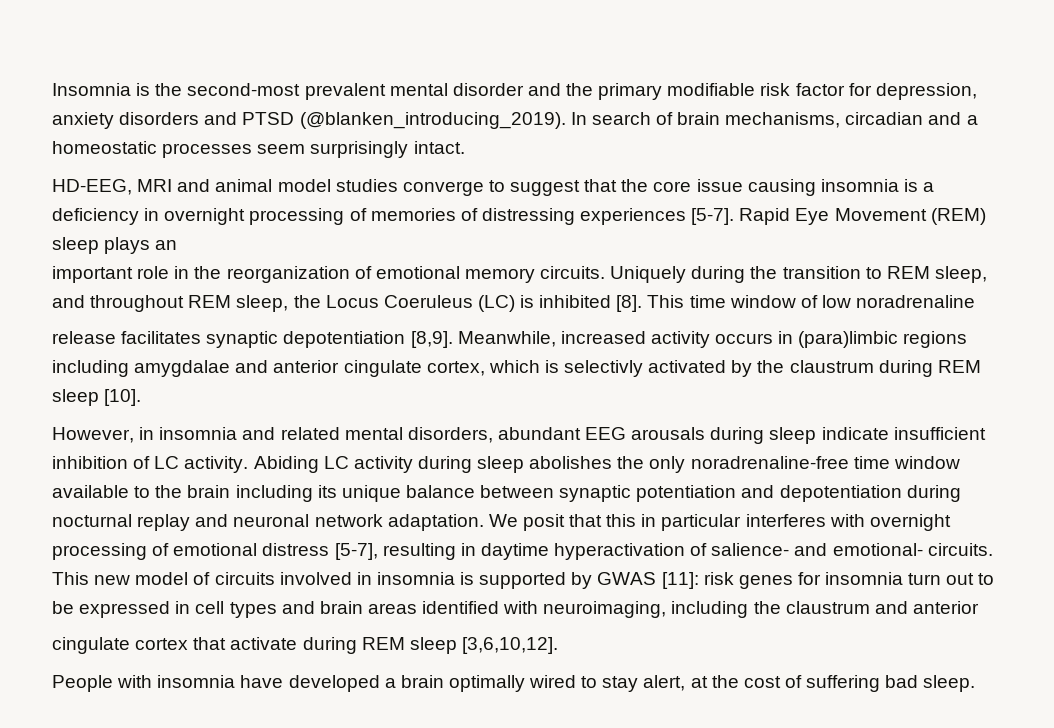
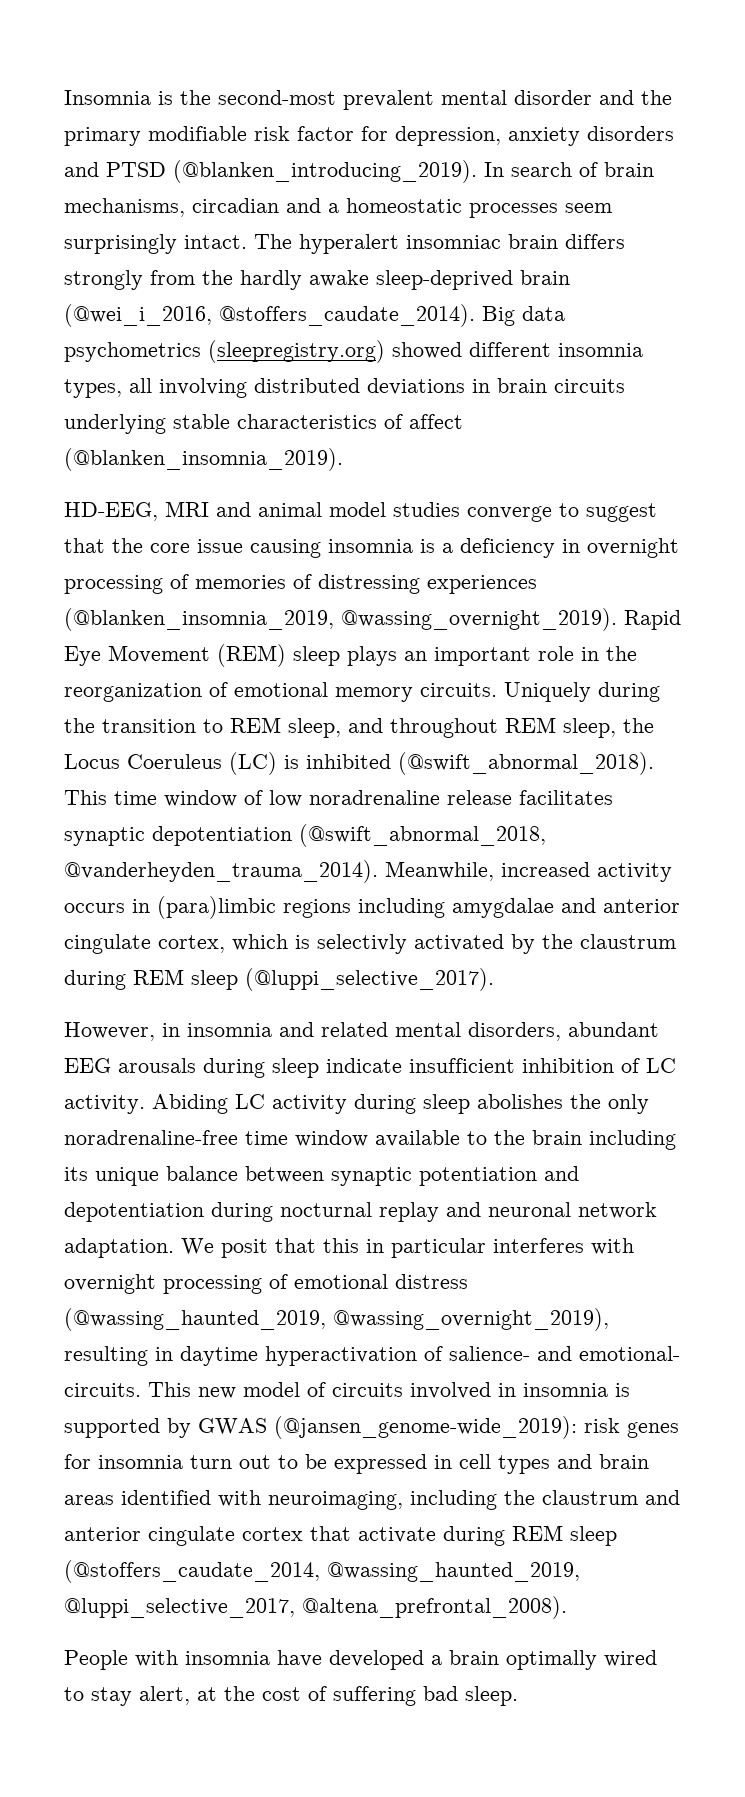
(465, 147) none -> [254,234,625,254] [64,270,570,290] [64,304,565,327] [64,340,643,363] [64,378,625,398] [64,414,463,434] [64,448,343,471] The hyperalert insomniac brain differs strongly from the hardly awake sleep-deprived brain (@wei_i_2016, @stoffers_caudate_2014). Big data psychometrics (sleepregistry.org) showed different insomnia types, all involving distributed deviations in brain circuits underlying stable characteristics of affect (@blanken_insomnia_2019).
[691,208,735,225] [5-7]. -> [64,608,617,631] (@blanken_insomnia_2019, @wassing_overnight_2019).
(178, 245) // -> (427, 656) none
[616,295,643,312] [8]. -> [398,752,654,775] (@swift_abnormal_2018).
(976, 301) // -> (440, 797) none
[410,331,453,348] [8,9]. -> [299,824,546,847] [64,860,378,883] (@swift_abnormal_2018, @vanderheyden_trauma_2014).
[104,389,142,406] [10]. -> [245,968,494,991] (@luppi_selective_2017).
[334,543,378,560] [5-7], -> [64,1308,609,1331] (@wassing_haunted_2019, @wassing_overnight_2019),
[661,572,699,589] [11]: -> [274,1416,577,1439] (@jansen_genome-wide_2019):
(979, 607) // -> (141, 1534) none
[461,637,558,654] [3,6,10,12]. -> [64,1560,580,1583] [64,1596,567,1619] (@stoffers_caudate_2014, @wassing_haunted_2019, @luppi_selective_2017, @altena_prefrontal_2008).

